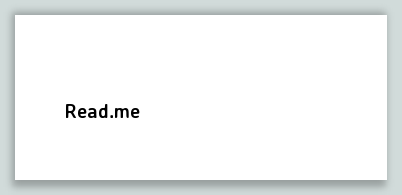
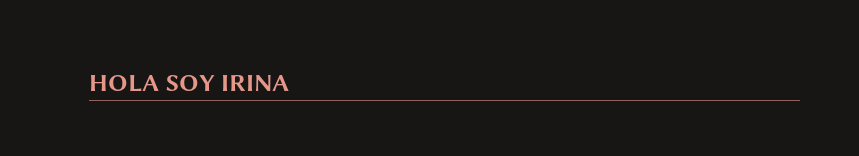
[65,104,140,118] Read.me -> [89,75,290,92] HOLA SOY IRINA

